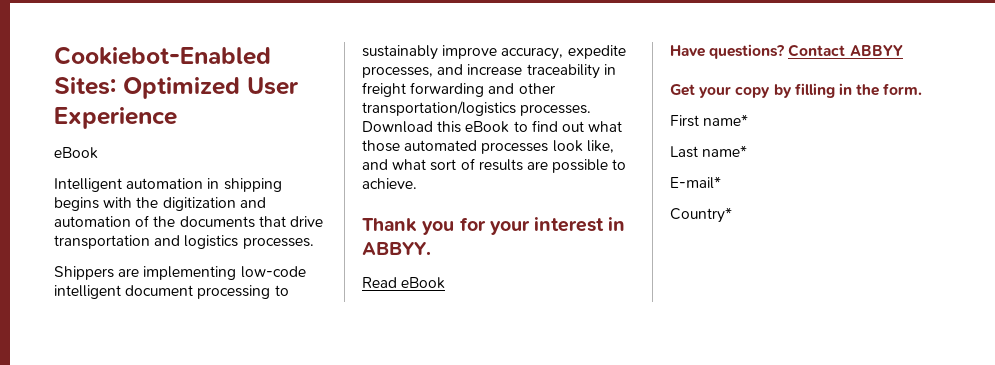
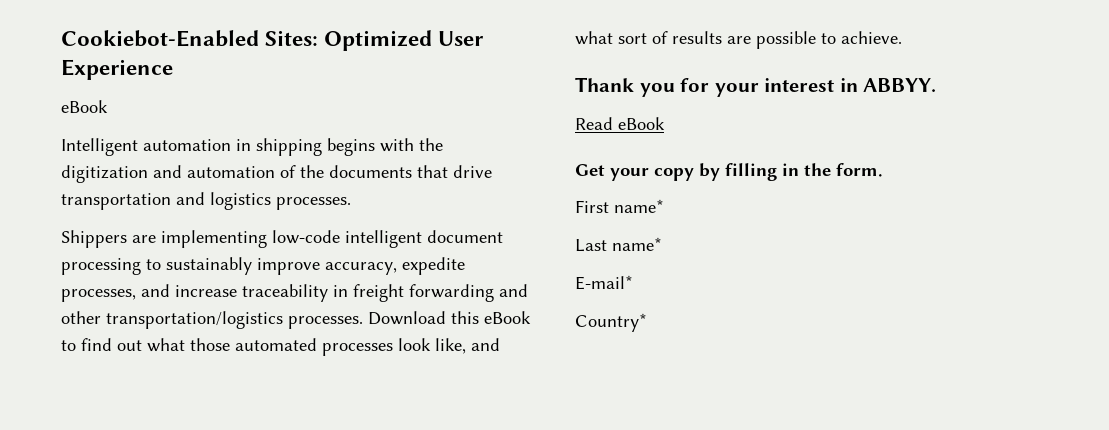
[670,44,903,59] // Have questions? Contact ABBYY -> (665, 123) none

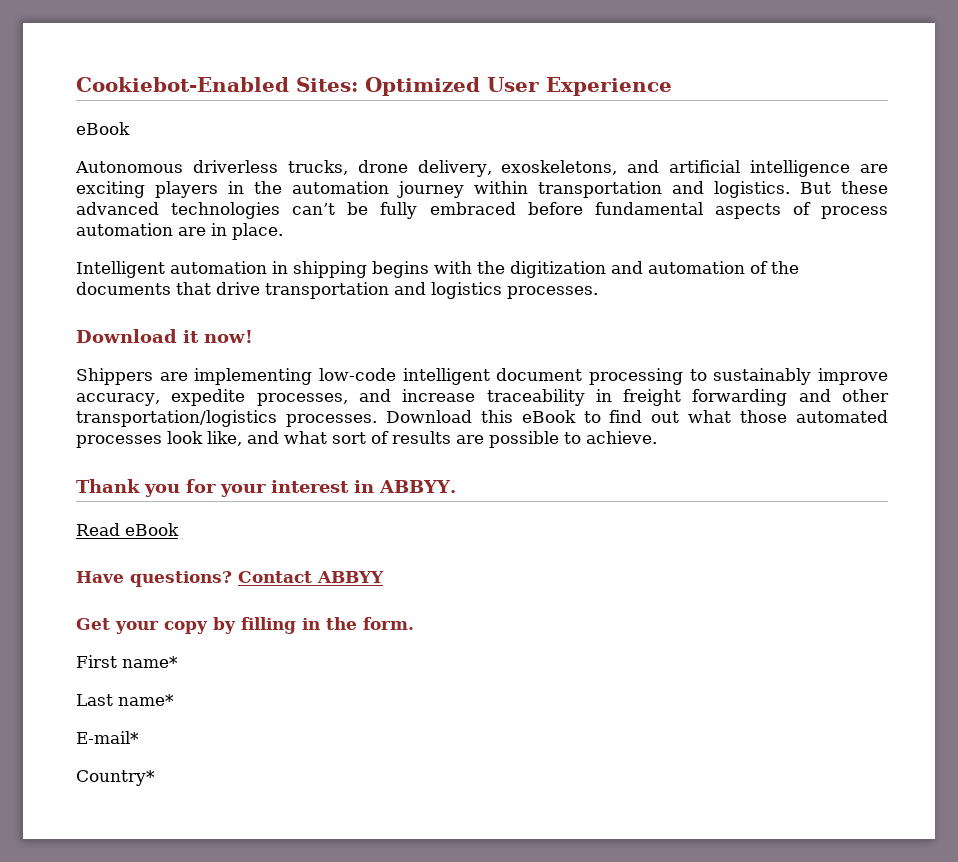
(108, 106) none -> [75,160,888,177] [76,181,888,198] [76,202,889,219] [76,223,283,240] // Autonomous driverless trucks, drone delivery, exoskeletons, and artificial intelligence are exciting players in the automation journey within transportation and logistics. But these advanced technologies can’t be fully embraced before fundamental aspects of process automation are in place.
(351, 203) none -> [76,329,253,343] // Download it now!
(665, 123) none -> [76,571,384,587] // Have questions? Contact ABBYY

